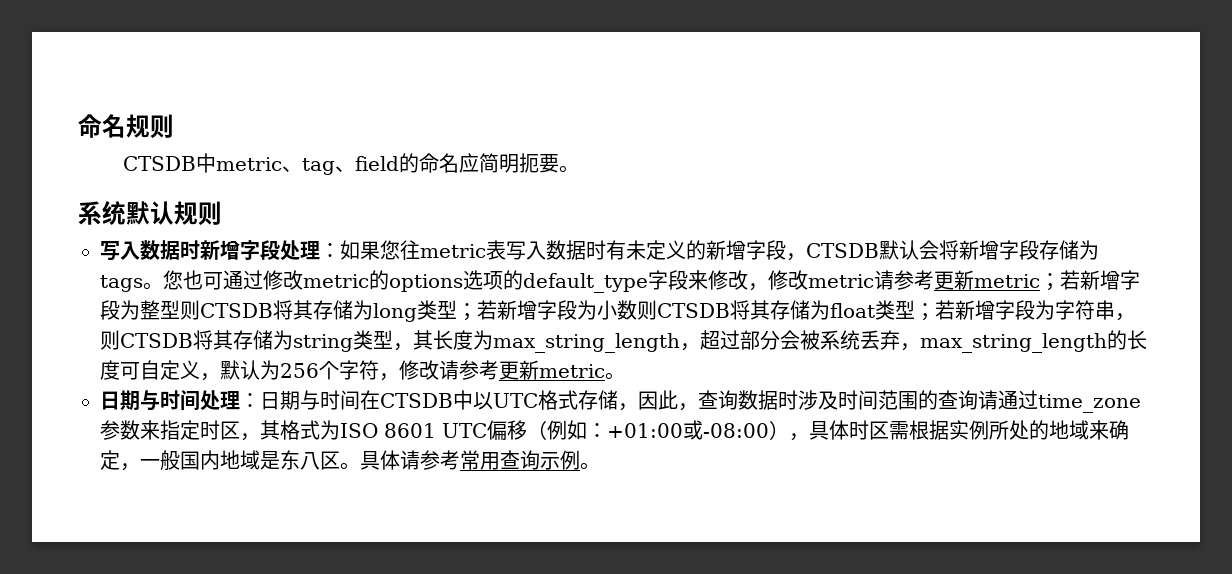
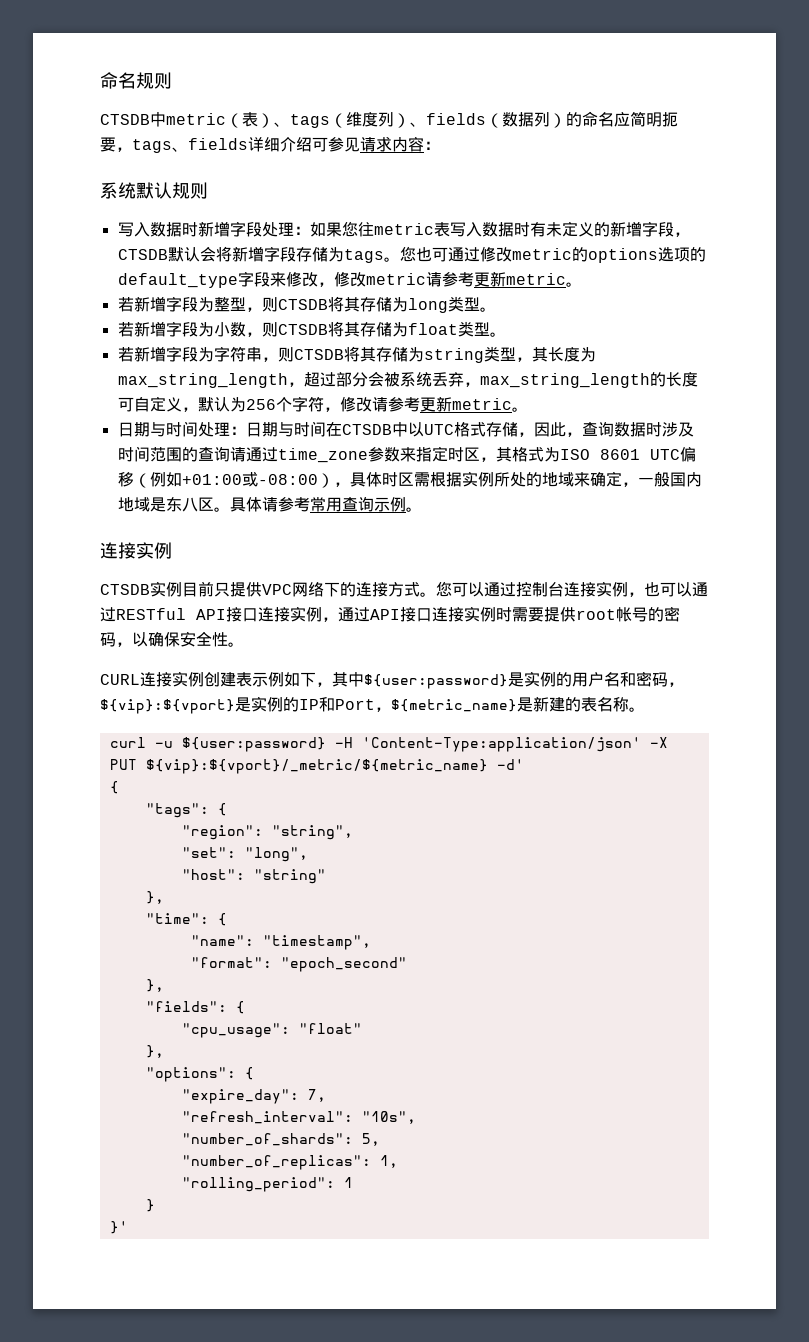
[281,153,579,175] 、tag、field的命名应简明扼要。 -> [226,111,678,128] [100,136,440,153] （表）、tags（维度列）、fields（数据列）的命名应简明扼要，tags、fields详细介绍可参见请求内容：
[1040,273,1060,291] ； -> [565,282,582,287] 。 //
(180, 309) none -> [245,307,262,312] ，
[457,303,477,321] ； -> [479,307,496,312] 。 //
(637, 310) none -> [245,332,262,337] ，
[915,303,935,321] ； -> [489,332,506,337] 。 //
[587,423,607,438] ： -> (182, 479) none
(600, 466) none -> [100,542,172,559] [100,581,708,597] [100,606,680,622] [100,631,244,647] [100,671,684,689] [100,696,645,714] [109,737,668,752] [109,759,524,774] [109,781,119,794] [145,803,227,818] [181,825,353,840] [181,847,308,862] [181,869,326,884] [145,891,164,904] [145,913,227,926] [190,935,371,950] [190,957,407,972] [145,979,164,992] [145,1001,245,1014] [181,1023,362,1038] [145,1045,164,1058] [145,1067,254,1082] [181,1089,326,1104] [181,1111,416,1124] [181,1133,380,1146] [181,1155,398,1170] [181,1177,353,1192] [145,1199,155,1212] [109,1221,128,1234] // 连接实例 // CTSDB实例目前只提供VPC网络下的连接方式。您可以通过控制台连接实例，也可以通过RESTful API接口连接实例，通过API接口连接实例时需要提供root帐号的密码，以确保安全性。 // CURL连接实例创建表示例如下，其中${user:password}是实例的用户名和密码，${vip}:${vport}是实例的IP和Port，${metric_name}是新建的表名称。 // curl -u ${user:password} -H 'Content-Type:application/json' -X PUT ${vip}:${vport}/_metric/${metric_name} -d' // { // "tags": { // "region": "string", // "set": "long", // "host": "string" // }, // "time": { // "name": "timestamp", // "format": "epoch_second" // }, // "fields": { // "cpu_usage": "float" // }, // "options": { // "expire_day": 7, // "refresh_interval": "10s", // "number_of_shards": 5, // "number_of_replicas": 1, // "rolling_period": 1 // } // }'

